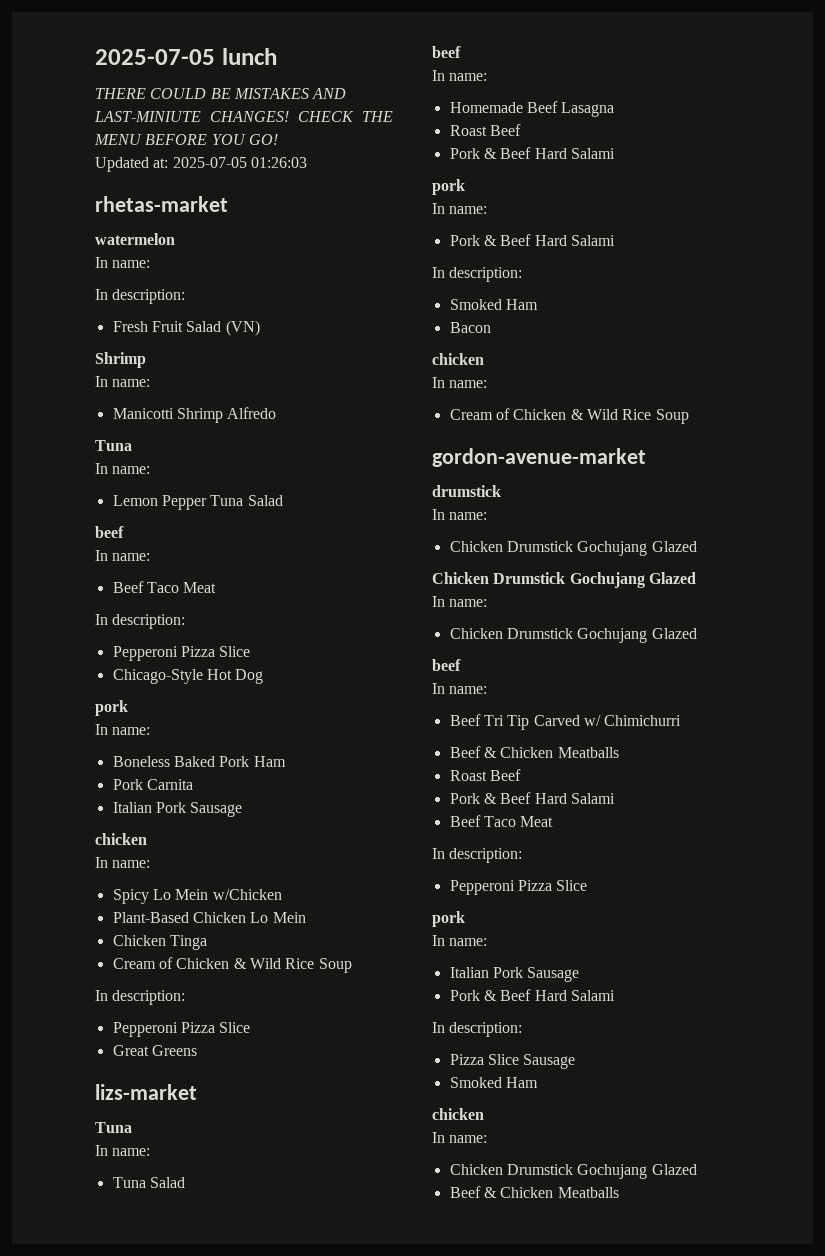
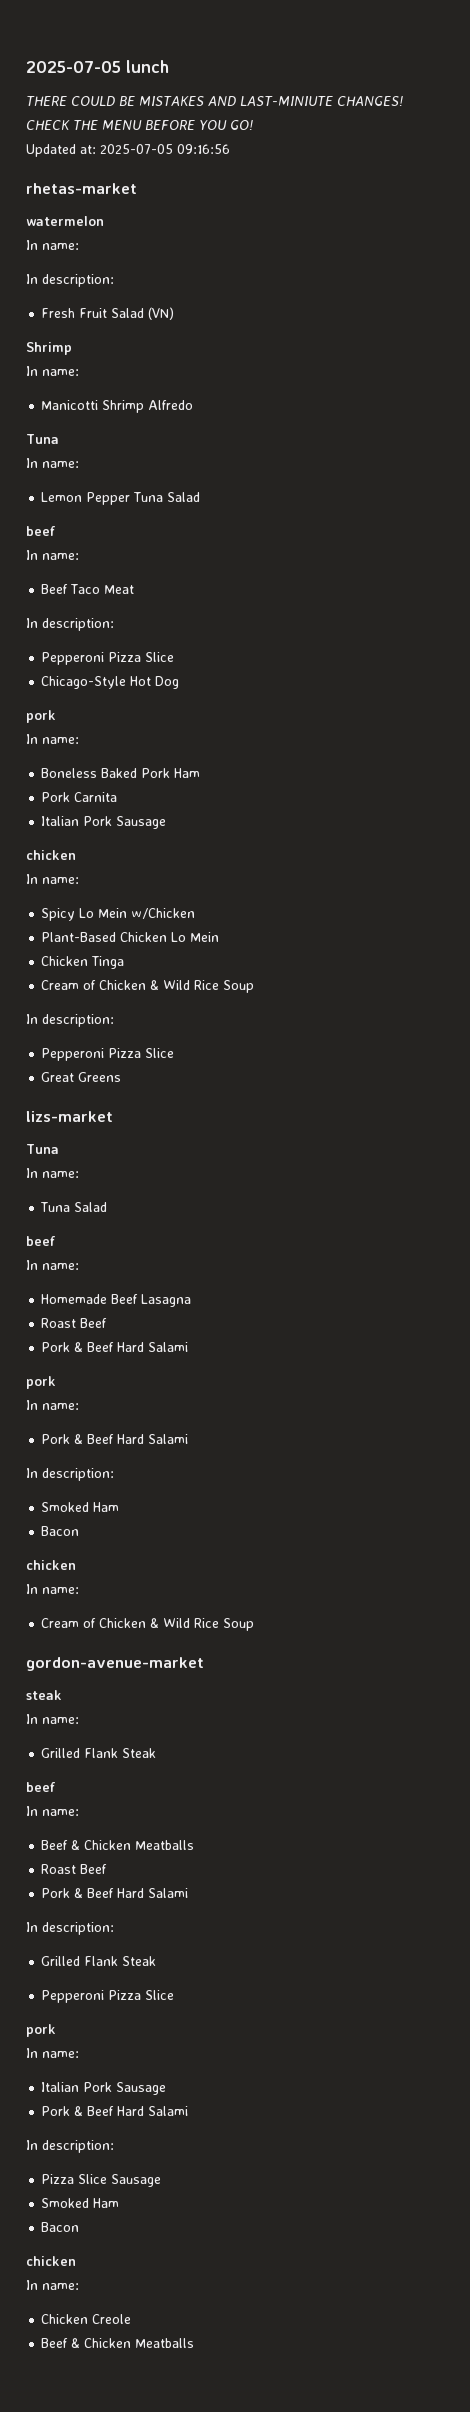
[250,157,307,168] 01:26:03 -> [177,144,230,154] 09:16:56
[432,485,501,497] [432,509,488,520] [449,541,697,556] [432,572,696,588] [432,596,488,607] [449,628,697,643] [432,659,461,671] [432,683,488,694] [449,714,682,730] drumstick // In name: // Chicken Drumstick Gochujang Glazed // Chicken Drumstick Gochujang Glazed // In name: // Chicken Drumstick Gochujang Glazed // beef // In name: // Beef Tri Tip Carved w/ Chimichurri -> [26,1690,62,1700] [26,1714,79,1724] [41,1748,157,1758] [26,1782,56,1792] [26,1806,79,1816] steak // In name: // Grilled Flank Steak // beef // In name:
[449,815,554,827] [432,848,523,863] // Beef Taco Meat // In description: -> [26,1922,114,1935] [41,1956,157,1966] // In description: // Grilled Flank Steak
(538, 1082) none -> [41,2222,80,2232] // Bacon
[506,1164,697,1179] Drumstick Gochujang Glazed -> [92,2314,132,2324] Creole

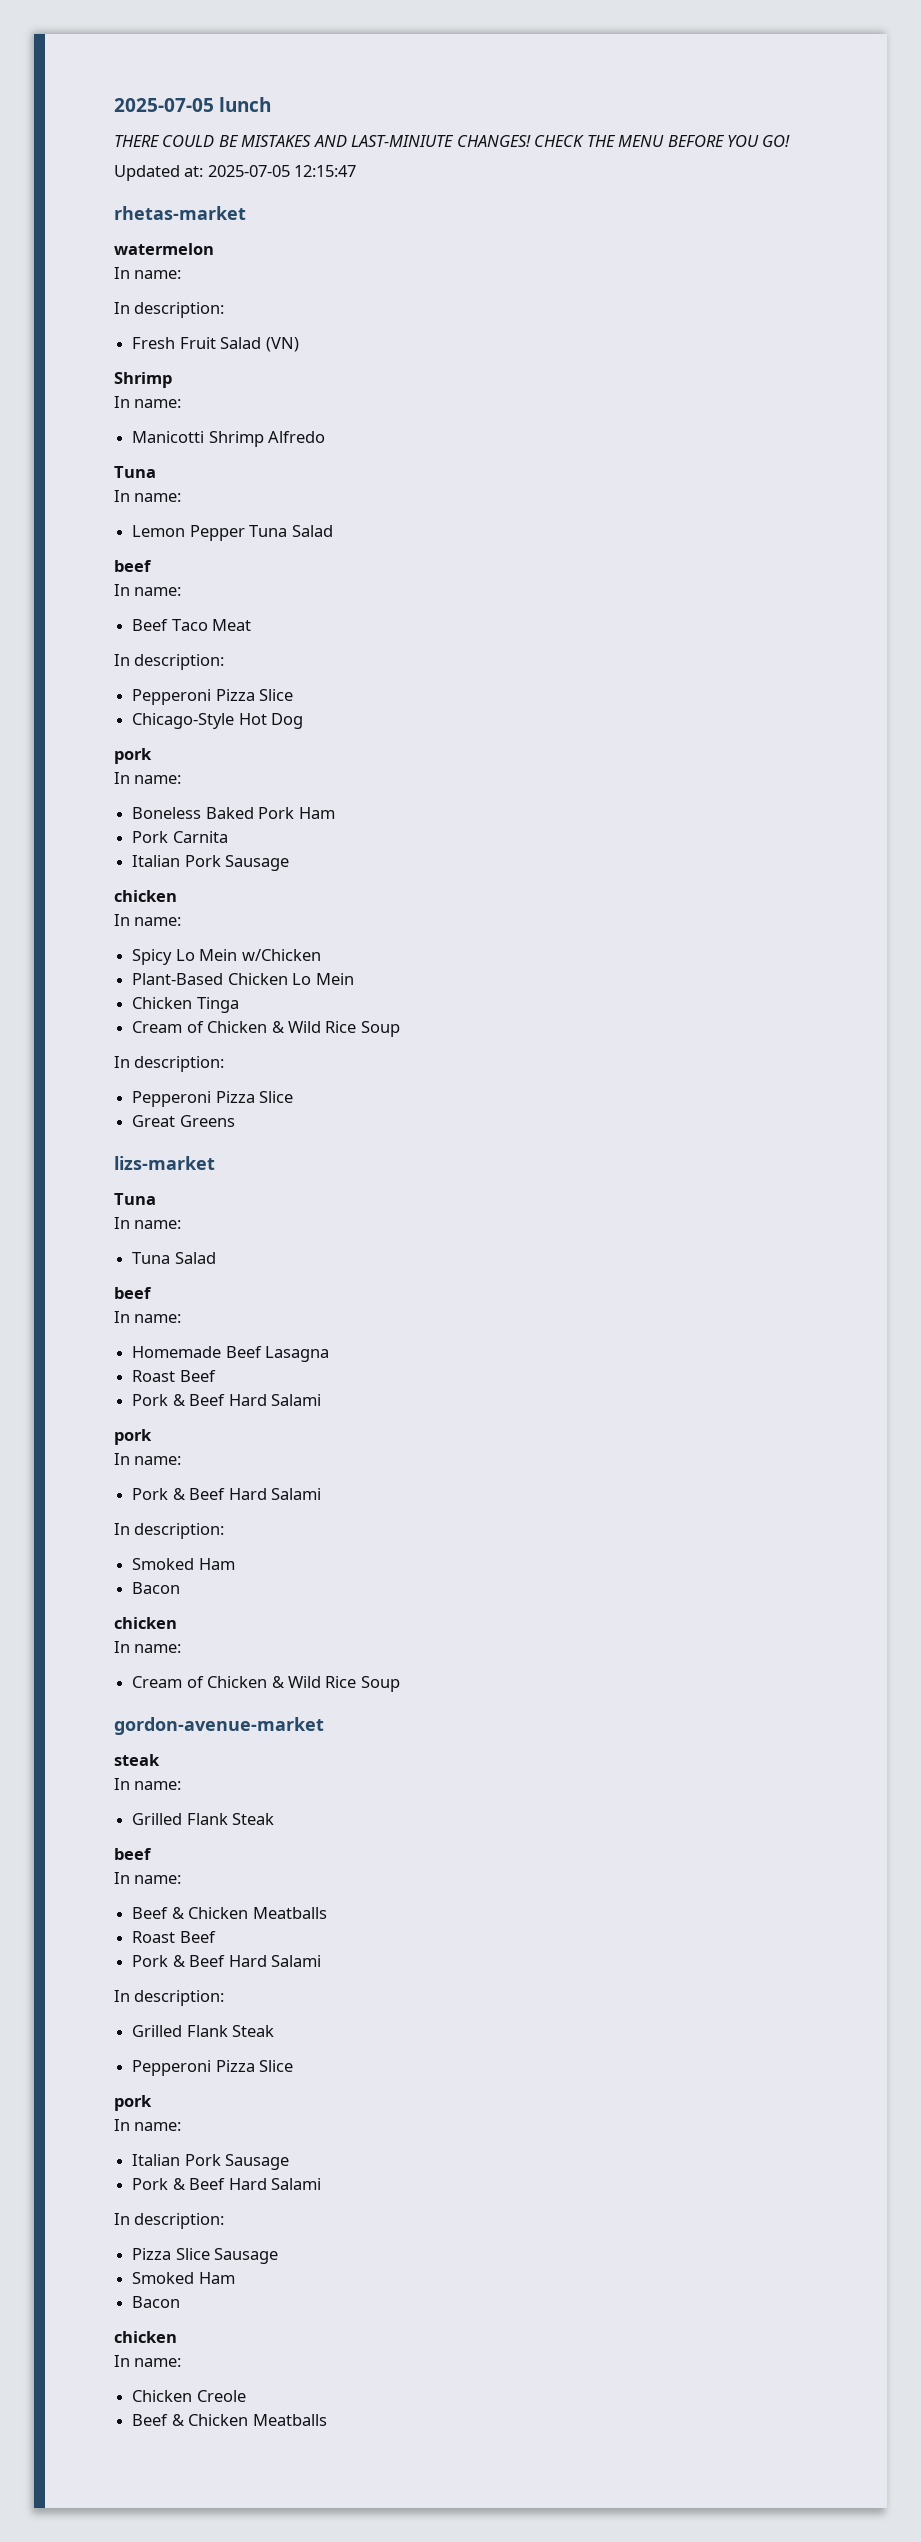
[177,144,230,154] 09:16:56 -> [294,165,357,177] 12:15:47

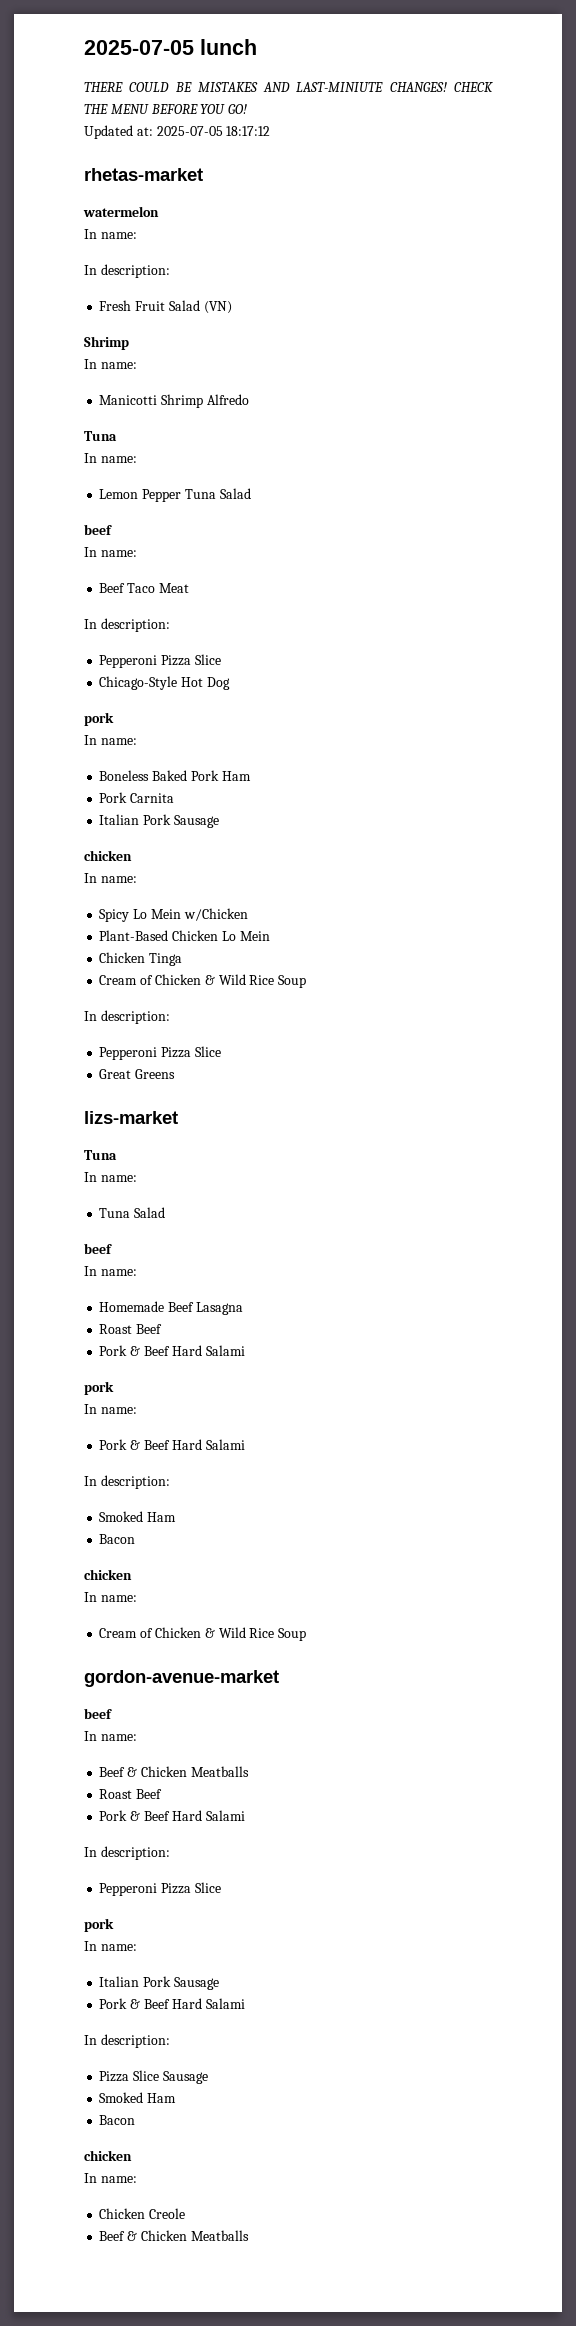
[294,165,357,177] 12:15:47 -> [226,126,271,136] 18:17:12
[114,1754,160,1766] [114,1778,182,1790] [132,1813,275,1825] // steak // In name: // Grilled Flank Steak -> (279, 1678) none
[132,2025,275,2037] // Grilled Flank Steak -> (170, 1853) none

